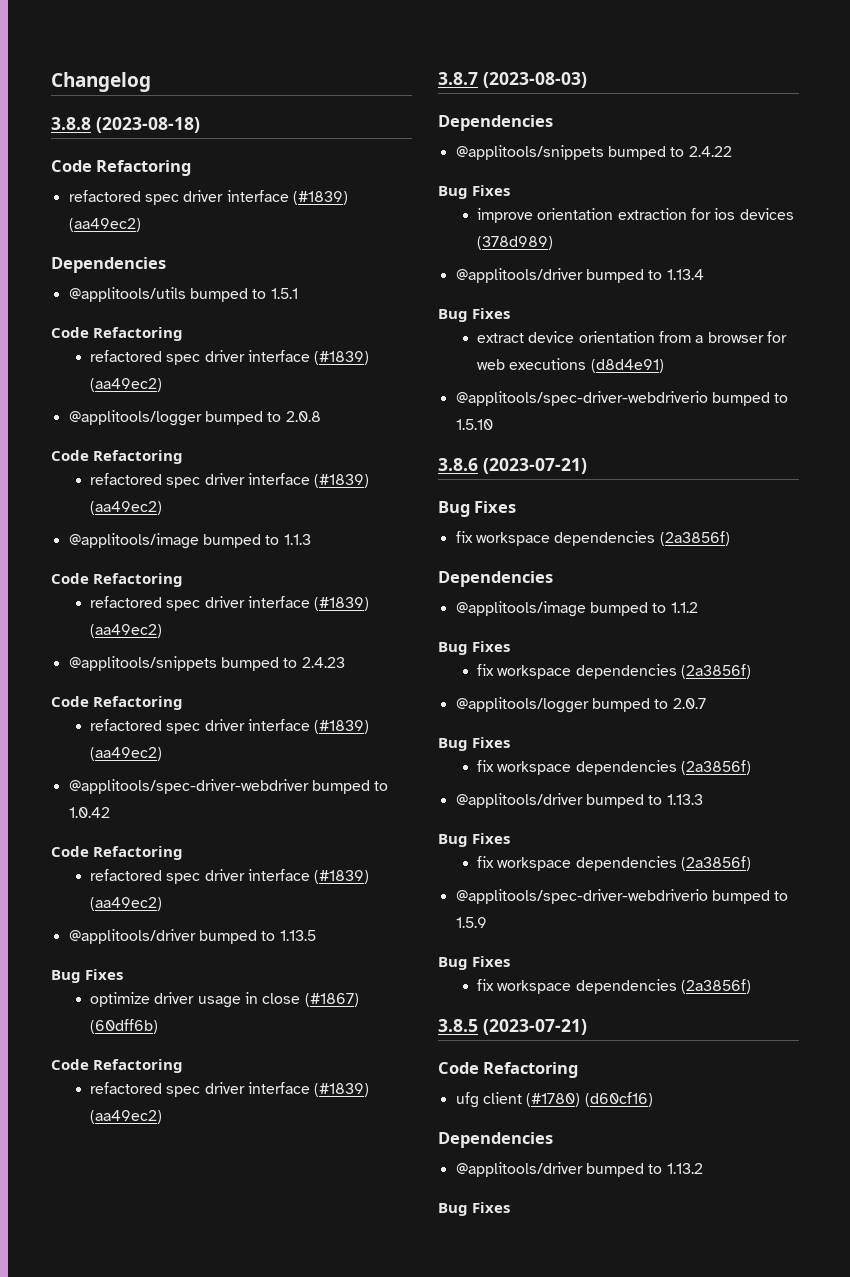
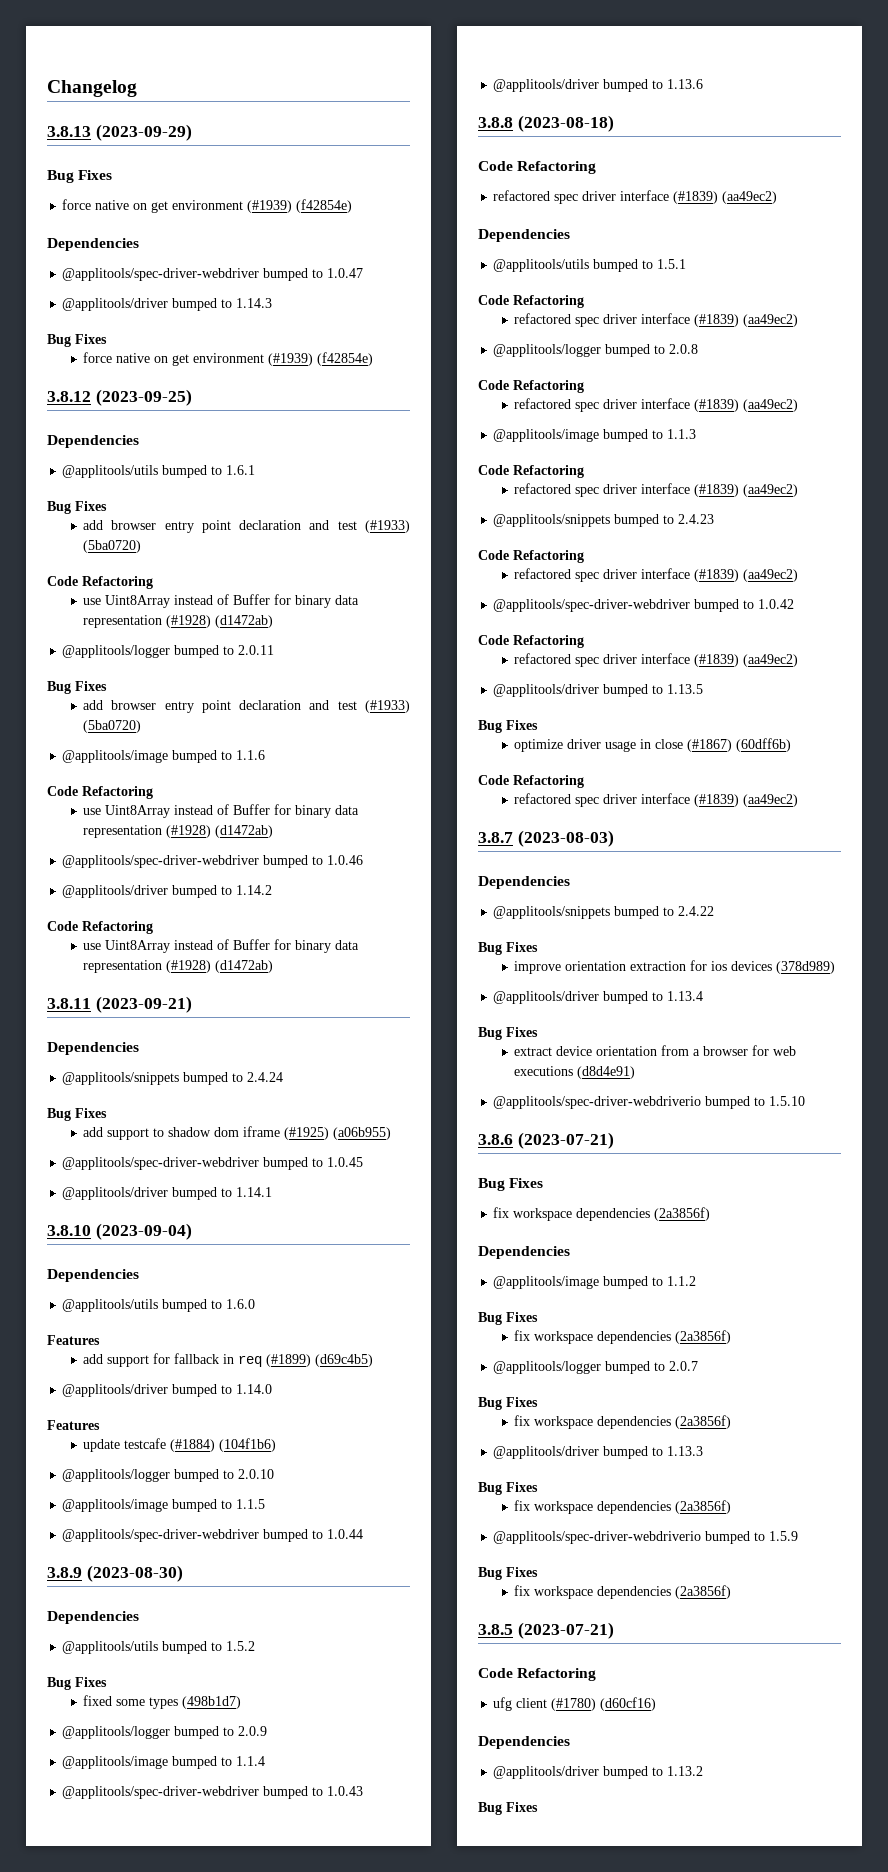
(151, 82) none -> [47,124,192,141] [47,170,113,183] [62,199,353,213] [47,238,139,251] [62,268,364,281] [62,298,273,311] [47,334,107,347] [83,352,374,366] [47,389,192,406] [47,435,139,448] [62,465,256,478] [47,501,107,514] [83,520,410,533] [83,540,142,553] [47,576,153,589] [83,594,360,608] [83,615,274,628] [62,645,275,658] [47,681,107,694] [83,700,410,713] [83,720,142,733] [62,750,266,763] [47,786,153,799] [83,804,360,818] [83,825,274,838] [62,855,364,868] [62,885,273,898] [47,921,153,934] [83,939,360,953] [83,960,274,973] [47,996,192,1013] [47,1042,139,1055] [62,1072,284,1085] [47,1108,107,1121] [83,1126,392,1140] [62,1157,364,1170] [62,1187,273,1200] [47,1223,192,1240] [47,1269,139,1282] [62,1299,256,1312] [47,1335,100,1345] [83,1353,374,1367] [62,1384,273,1397] [47,1420,100,1430] [83,1438,277,1452] [62,1469,275,1482] [62,1499,266,1512] [62,1529,364,1542] [47,1565,183,1582] [47,1611,139,1624] [62,1641,256,1654] [47,1677,107,1690] [83,1695,242,1709] [62,1726,268,1739] [62,1756,266,1769] [62,1786,364,1799] [493,79,704,92] // 3.8.13 (2023-09-29) // Bug Fixes // force native on get environment (#1939) (f42854e) // Dependencies // @applitools/spec-driver-webdriver bumped to 1.0.47 // @applitools/driver bumped to 1.14.3 // Bug Fixes // force native on get environment (#1939) (f42854e) // 3.8.12 (2023-09-25) // Dependencies // @applitools/utils bumped to 1.6.1 // Bug Fixes // add browser entry point declaration and test (#1933) (5ba0720) // Code Refactoring // use Uint8Array instead of Buffer for binary data representation (#1928) (d1472ab) // @applitools/logger bumped to 2.0.11 // Bug Fixes // add browser entry point declaration and test (#1933) (5ba0720) // @applitools/image bumped to 1.1.6 // Code Refactoring // use Uint8Array instead of Buffer for binary data representation (#1928) (d1472ab) // @applitools/spec-driver-webdriver bumped to 1.0.46 // @applitools/driver bumped to 1.14.2 // Code Refactoring // use Uint8Array instead of Buffer for binary data representation (#1928) (d1472ab) // 3.8.11 (2023-09-21) // Dependencies // @applitools/snippets bumped to 2.4.24 // Bug Fixes // add support to shadow dom iframe (#1925) (a06b955) // @applitools/spec-driver-webdriver bumped to 1.0.45 // @applitools/driver bumped to 1.14.1 // 3.8.10 (2023-09-04) // Dependencies // @applitools/utils bumped to 1.6.0 // Features // add support for fallback in req (#1899) (d69c4b5) // @applitools/driver bumped to 1.14.0 // Features // update testcafe (#1884) (104f1b6) // @applitools/logger bumped to 2.0.10 // @applitools/image bumped to 1.1.5 // @applitools/spec-driver-webdriver bumped to 1.0.44 // 3.8.9 (2023-08-30) // Dependencies // @applitools/utils bumped to 1.5.2 // Bug Fixes // fixed some types (498b1d7) // @applitools/logger bumped to 2.0.9 // @applitools/image bumped to 1.1.4 // @applitools/spec-driver-webdriver bumped to 1.0.43 // @applitools/driver bumped to 1.13.6

